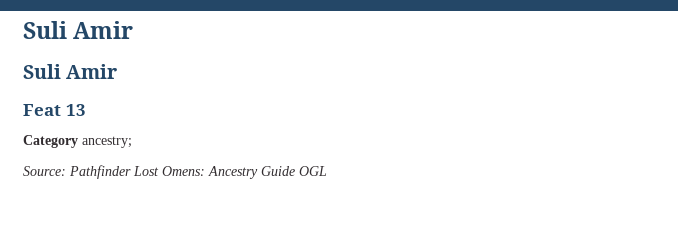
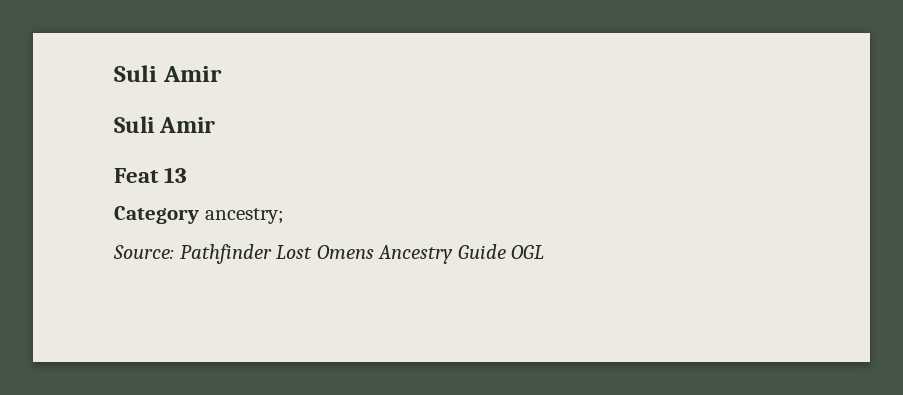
[162,166,205,176] Omens: -> [316,245,374,259] Omens

